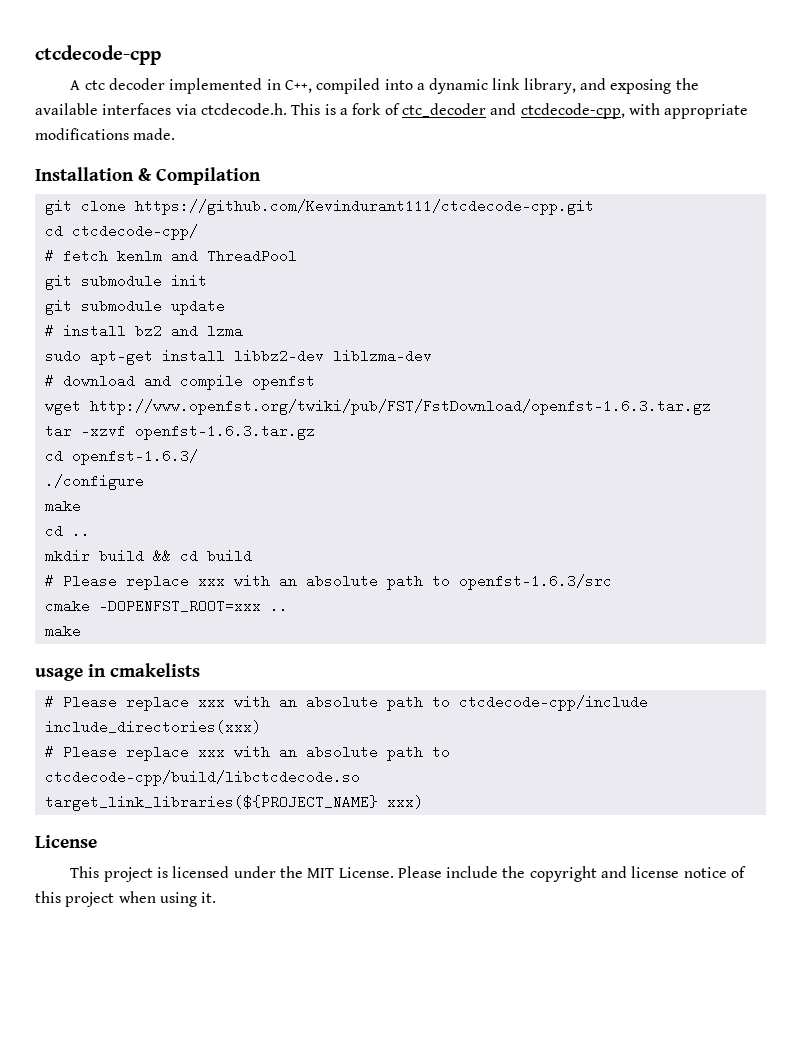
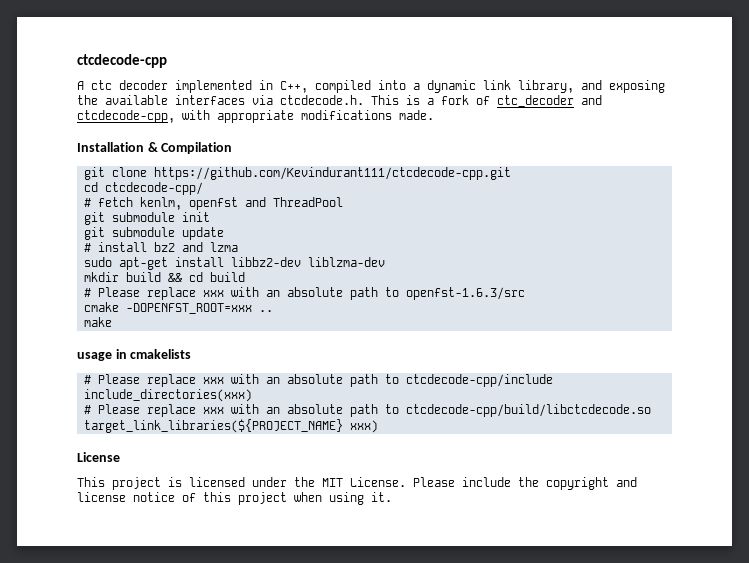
[116,249,162,263] kenlm -> [139,197,238,210] kenlm, openfst
[44,374,315,390] [44,399,711,415] [44,424,315,440] [44,449,198,465] [44,474,144,490] [44,499,81,513] [44,524,90,538] // # download and compile openfst // wget http://www.openfst.org/twiki/pub/FST/FstDownload/openfst-1.6.3.tar.gz // tar -xzvf openfst-1.6.3.tar.gz // cd openfst-1.6.3/ // ./configure // make // cd .. -> (385, 262) none

